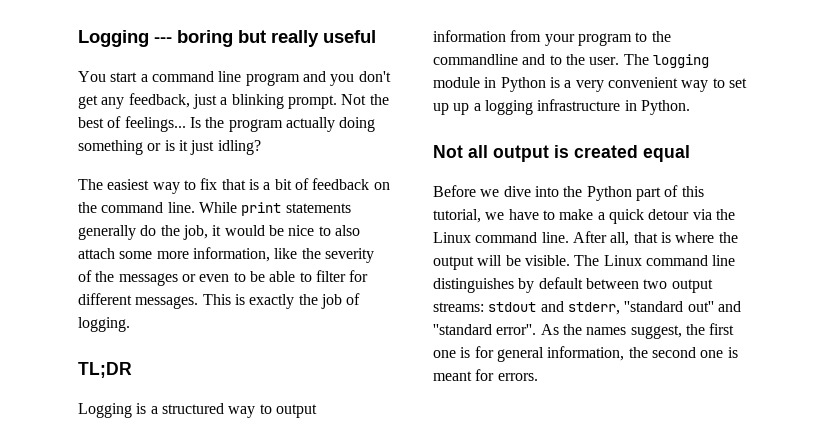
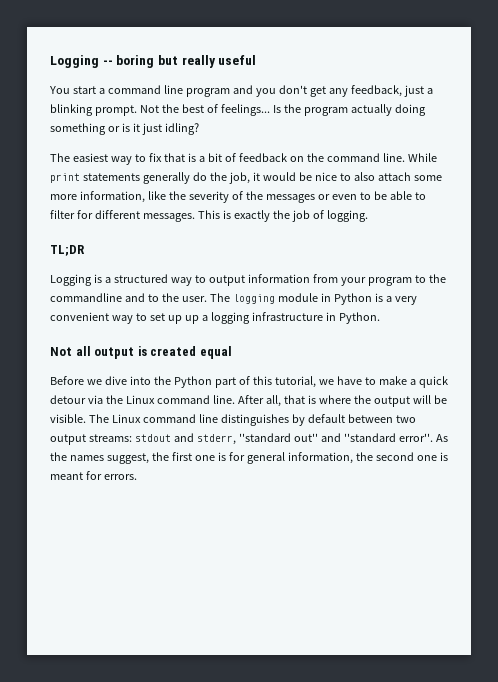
[78,30,172,47] Logging --- -> [50,55,113,68] Logging --

